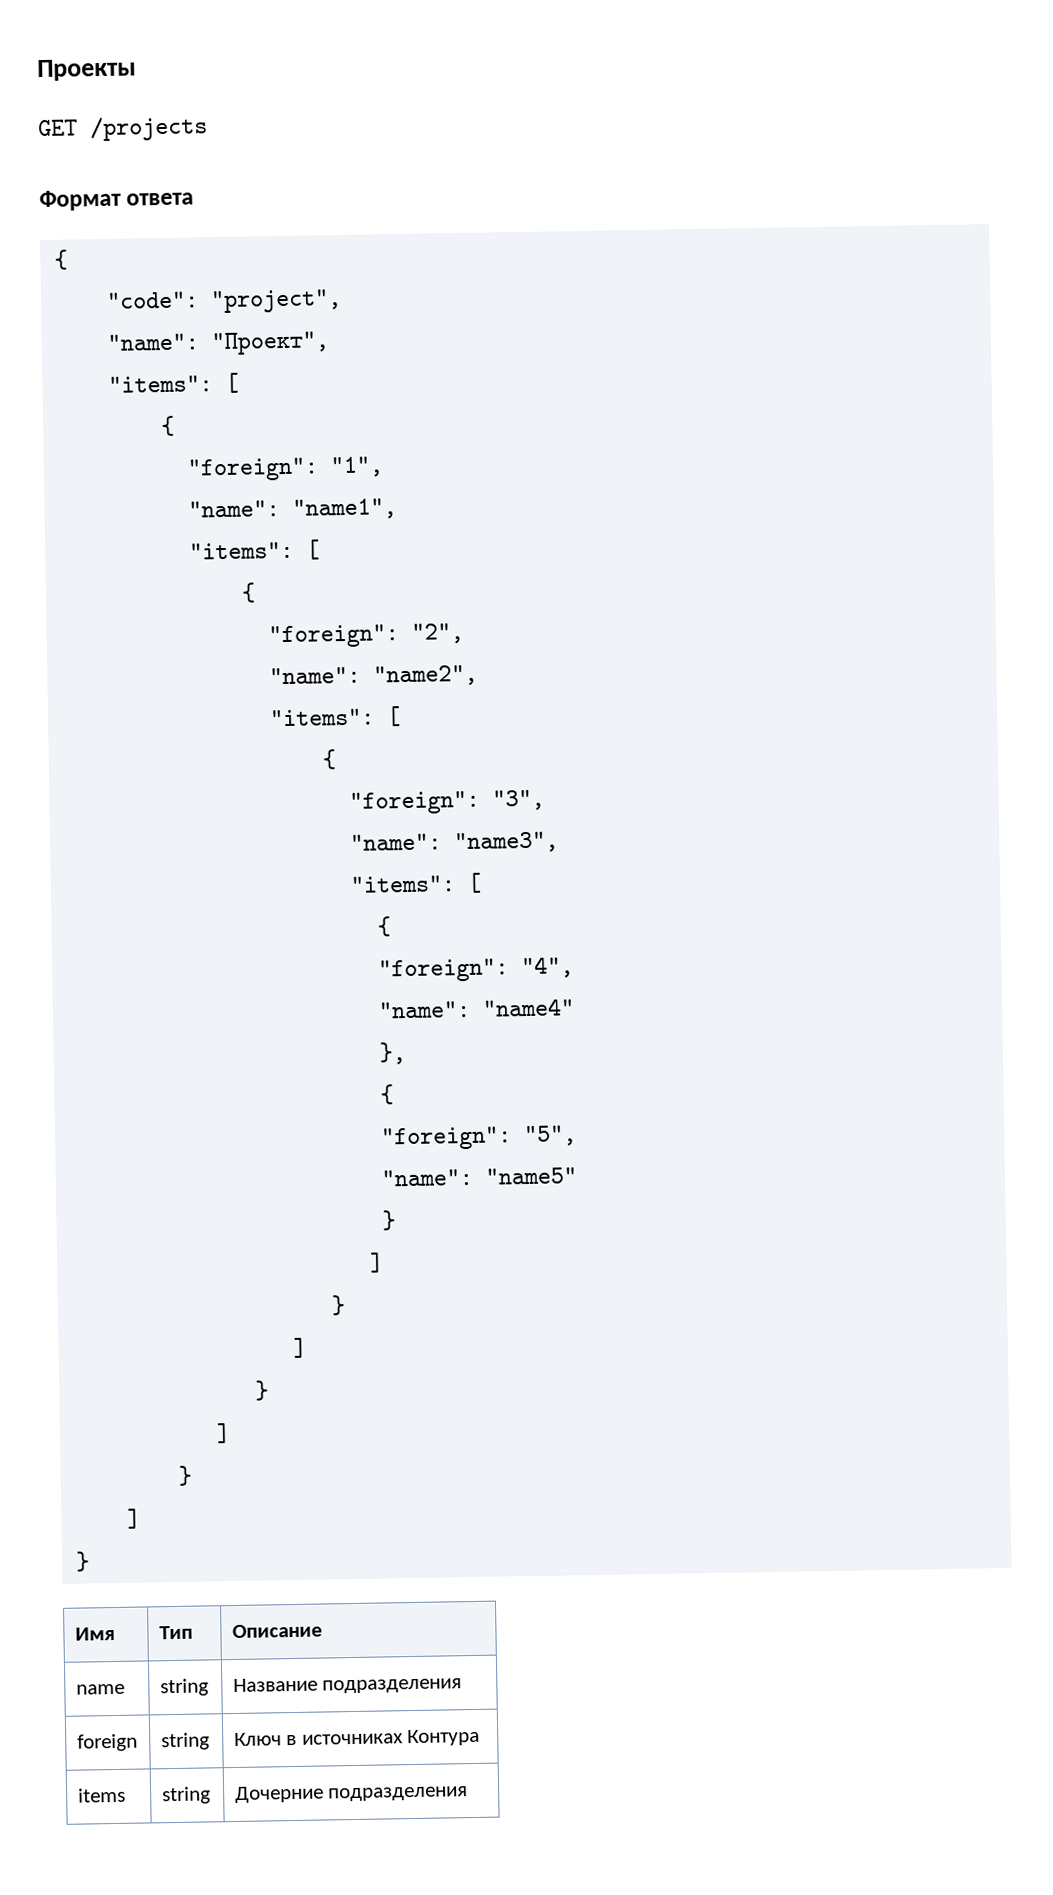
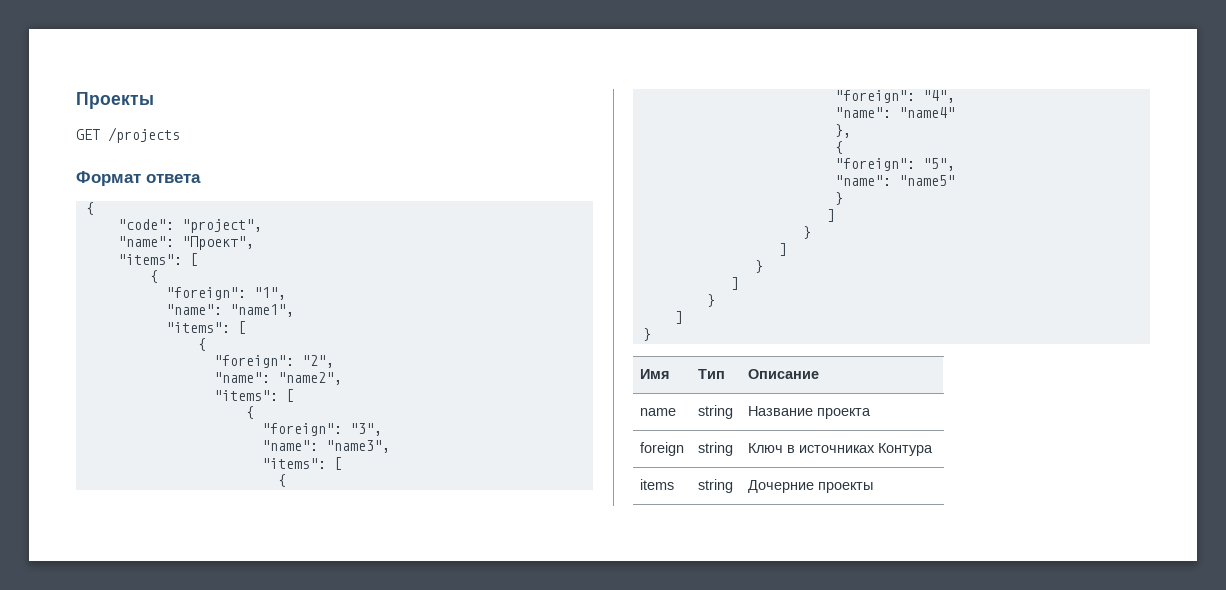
[322,1678,463,1694] подразделения -> [816,408,871,419] проекта
[328,1786,469,1802] подразделения -> [817,482,873,493] проекты

